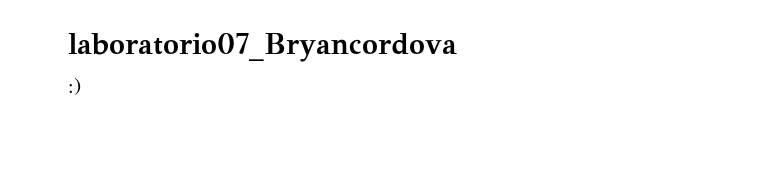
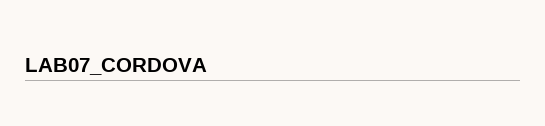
[68,33,457,62] [68,78,81,95] laboratorio07_Bryancordova // :) -> [25,58,207,75] LAB07_CORDOVA

